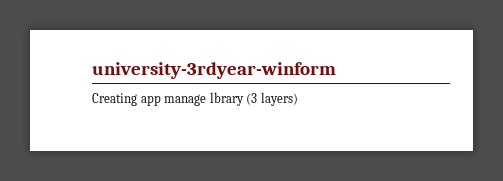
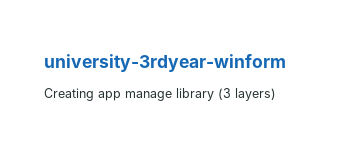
[209,92,244,106] lbrary -> [176,88,214,101] library

